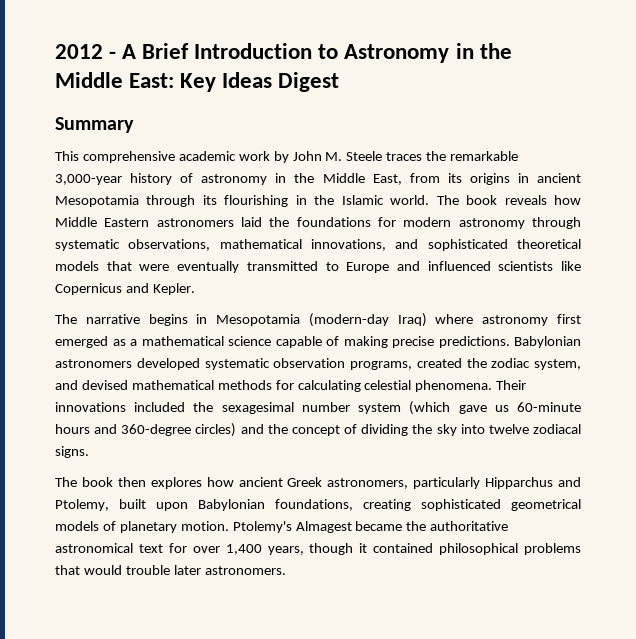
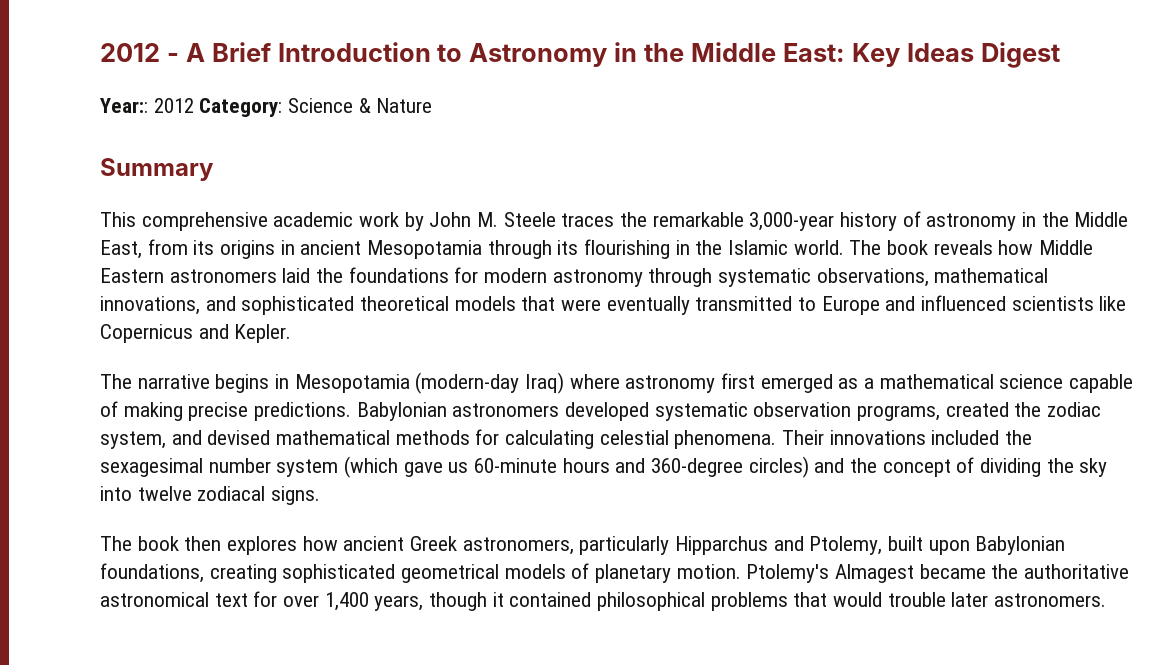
(340, 82) none -> [100,98,433,117] // Year:: 2012 Category: Science & Nature

